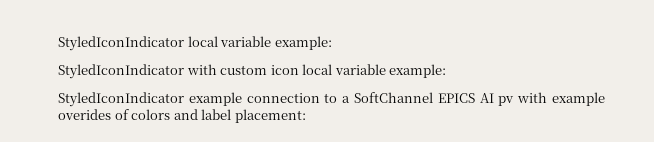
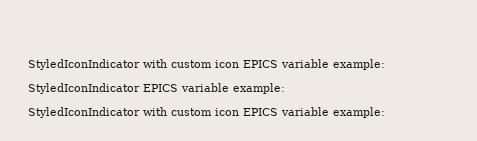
[58,36,218,51] StyledIconIndicator local -> [28,59,385,70] [28,83,178,94] StyledIconIndicator with custom icon EPICS variable example: // StyledIconIndicator EPICS
[302,64,447,78] [58,92,606,107] [58,109,306,123] local variable example: // StyledIconIndicator example connection to a SoftChannel EPICS AI pv with example overides of colors and label placement: -> [243,107,385,118] EPICS variable example:

